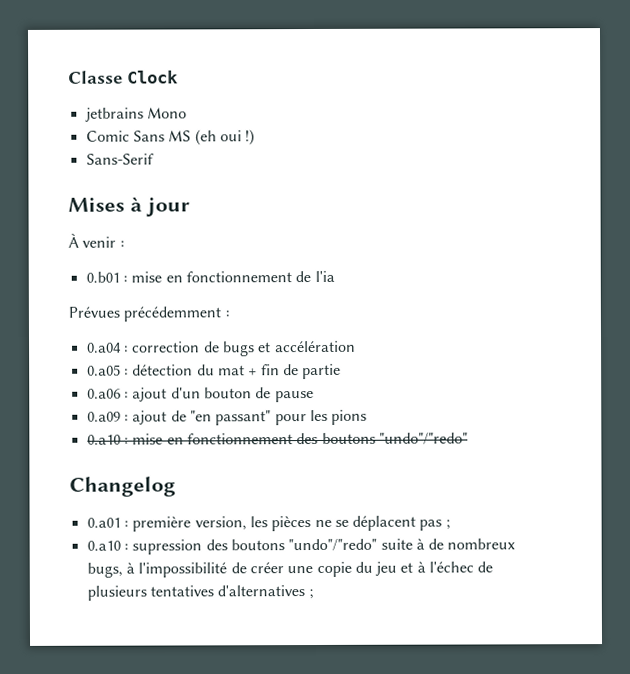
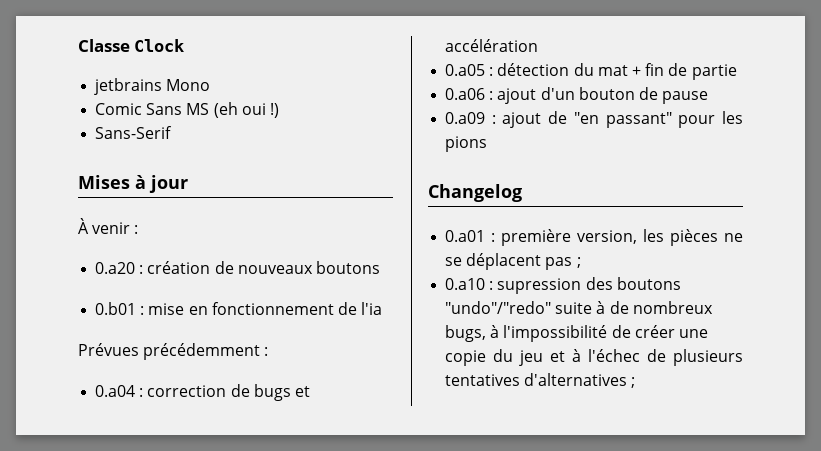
(125, 244) none -> [95,261,380,274] // 0.a20 : création de nouveaux boutons
[86,432,468,445] // 0.a10 : mise en fonctionnement des boutons "undo"/"redo" -> (488, 144) none

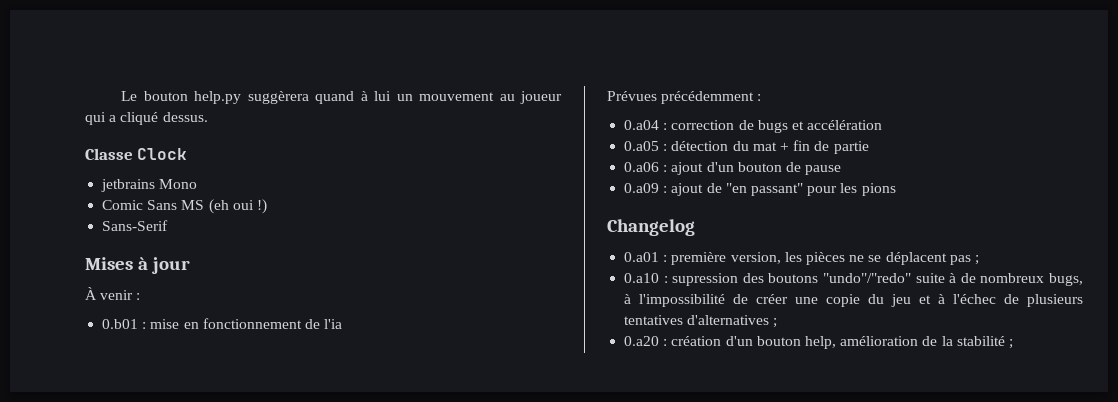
(78, 45) none -> [121,91,562,104] [85,112,208,125] Le bouton help.py suggèrera quand à lui un mouvement au joueur qui a cliqué dessus. //
[95,261,380,274] // 0.a20 : création de nouveaux boutons -> (141, 296) none
(636, 382) none -> [624,336,1013,349] // 0.a20 : création d'un bouton help, amélioration de la stabilité ;

